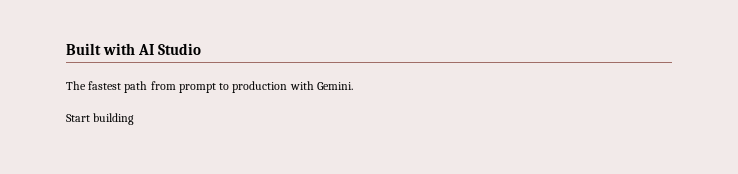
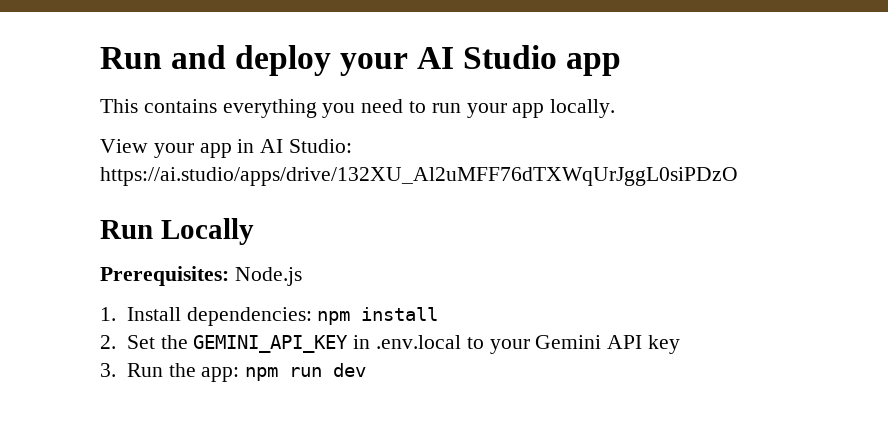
[66,43,202,55] [66,81,353,93] [66,113,135,125] Built with AI Studio // The fastest path from prompt to production with Gemini. // Start building -> [100,45,622,76] [100,99,616,118] [100,139,353,158] [100,167,738,186] [100,218,254,245] [100,266,302,286] [100,307,439,326] [100,335,680,354] [100,363,367,382] Run and deploy your AI Studio app // This contains everything you need to run your app locally. // View your app in AI Studio: https://ai.studio/apps/drive/132XU_Al2uMFF76dTXWqUrJggL0siPDzO // Run Locally // Prerequisites: Node.js // 1. Install dependencies: npm install // 2. Set the GEMINI_API_KEY in .env.local to your Gemini API key // 3. Run the app: npm run dev

